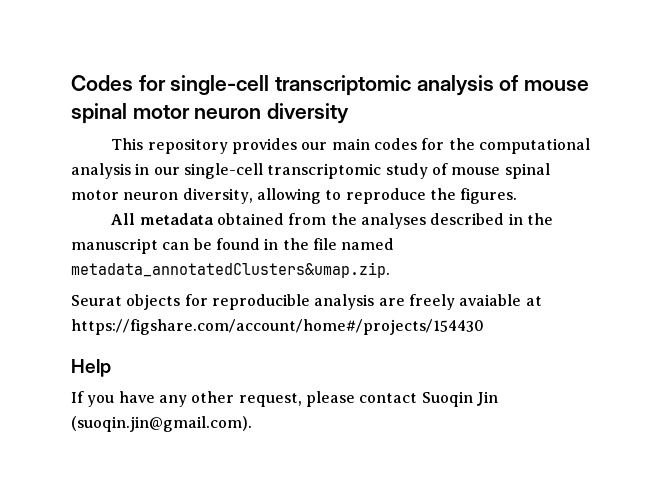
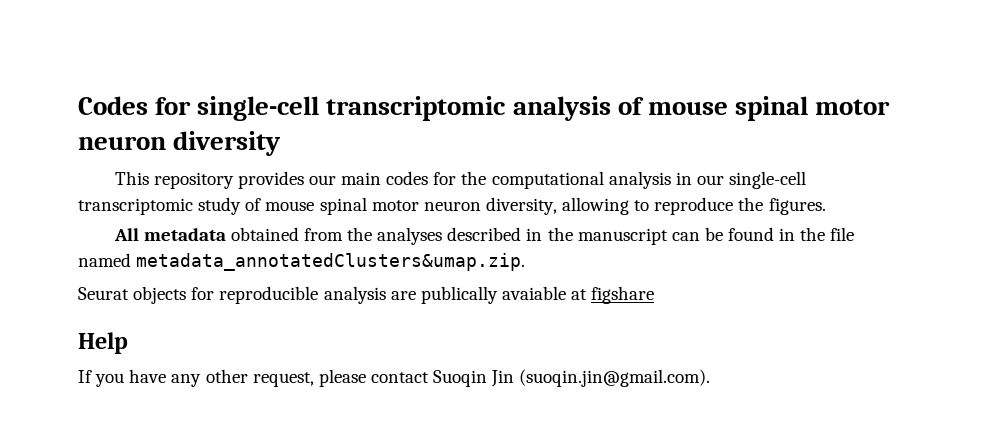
[408,294,455,310] freely -> [420,286,498,304] publically
[71,319,484,335] https://figshare.com/account/home#/projects/154430 -> [591,286,655,304] figshare

